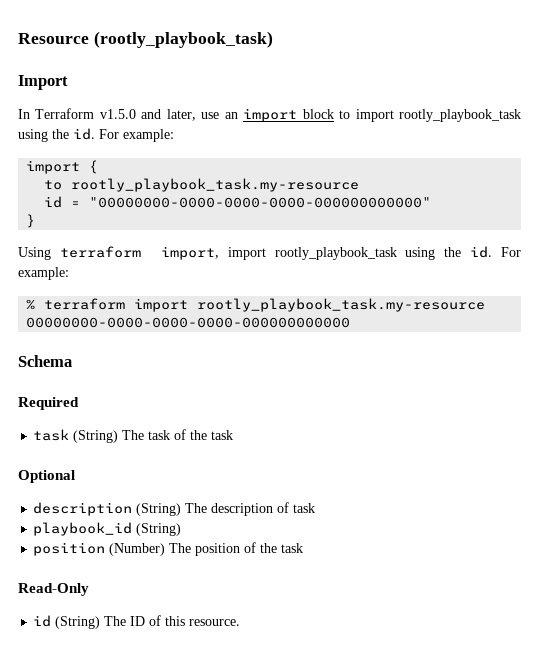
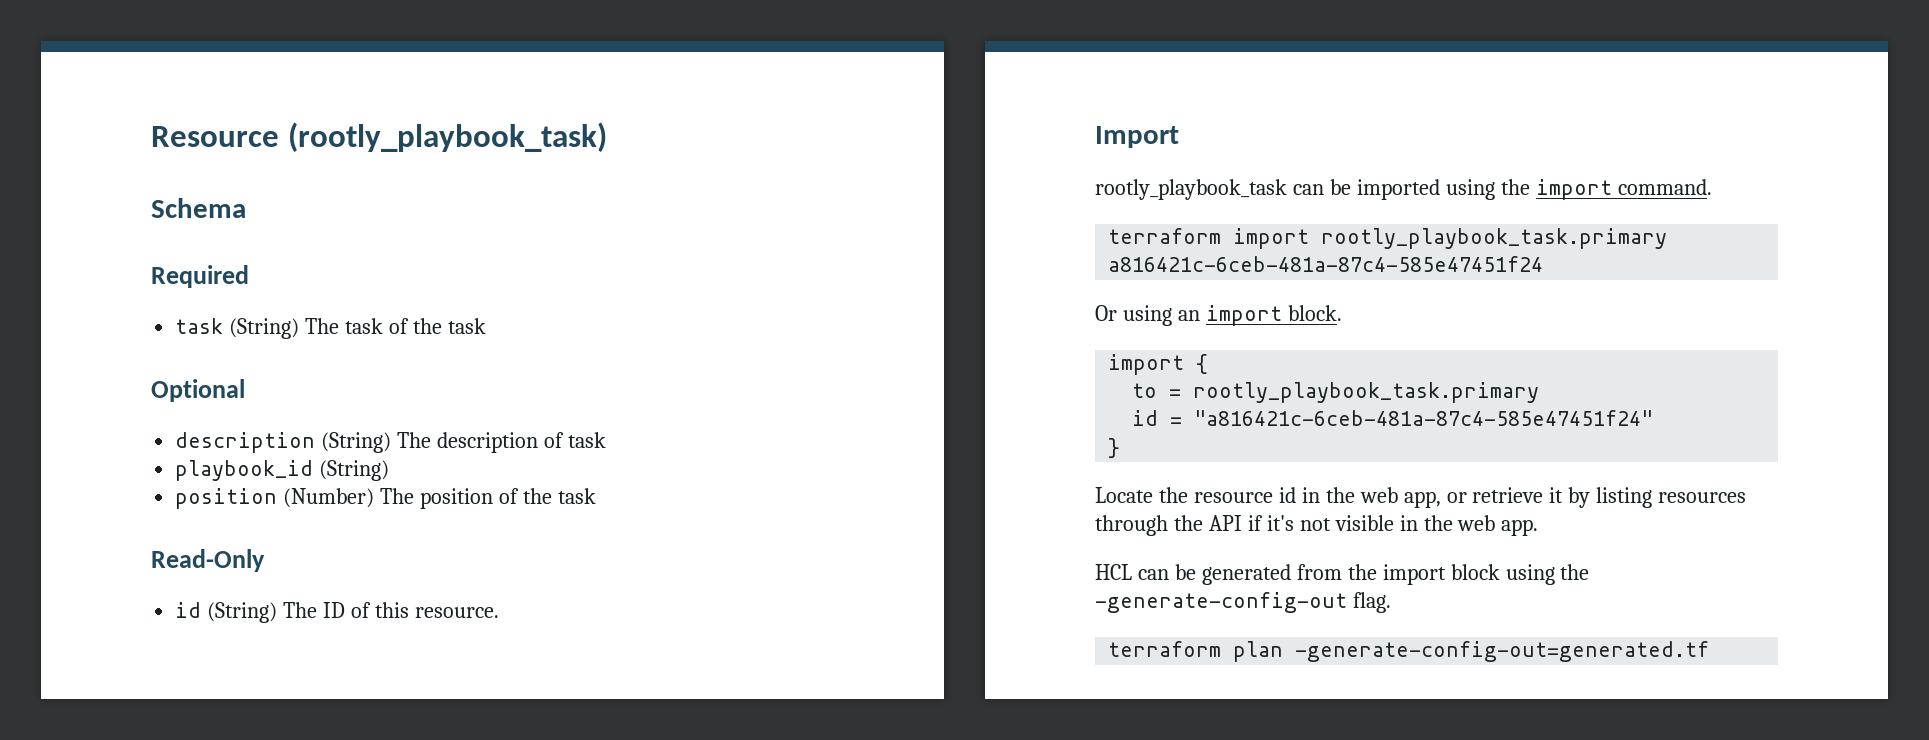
[18,75,68,90] [18,108,521,122] [18,128,174,142] [26,160,99,174] [44,178,360,192] [44,196,432,208] [26,214,36,228] [18,246,521,260] [18,267,69,280] [26,298,486,312] [26,317,351,328] // Import // In Terraform v1.5.0 and later, use an import block to import rootly_playbook_task using the id. For example: // import { // to rootly_playbook_task.my-resource // id = "00000000-0000-0000-0000-000000000000" // } // Using terraform import, import rootly_playbook_task using the id. For example: // % terraform import rootly_playbook_task.my-resource 00000000-0000-0000-0000-000000000000 -> (607, 137) none
(241, 622) none -> [1095,126,1179,148] [1095,179,1712,200] [1108,228,1668,249] [1108,256,1544,272] [1095,305,1342,326] [1108,354,1209,375] [1132,382,1540,403] [1132,410,1654,426] [1108,438,1121,458] [1095,487,1747,508] [1095,515,1539,536] [1095,564,1590,585] [1095,592,1391,613] [1108,641,1710,662] // Import // rootly_playbook_task can be imported using the import command. // terraform import rootly_playbook_task.primary a816421c-6ceb-481a-87c4-585e47451f24 // Or using an import block. // import { // to = rootly_playbook_task.primary // id = "a816421c-6ceb-481a-87c4-585e47451f24" // } // Locate the resource id in the web app, or retrieve it by listing resources through the API if it's not visible in the web app. // HCL can be generated from the import block using the -generate-config-out flag. // terraform plan -generate-config-out=generated.tf

